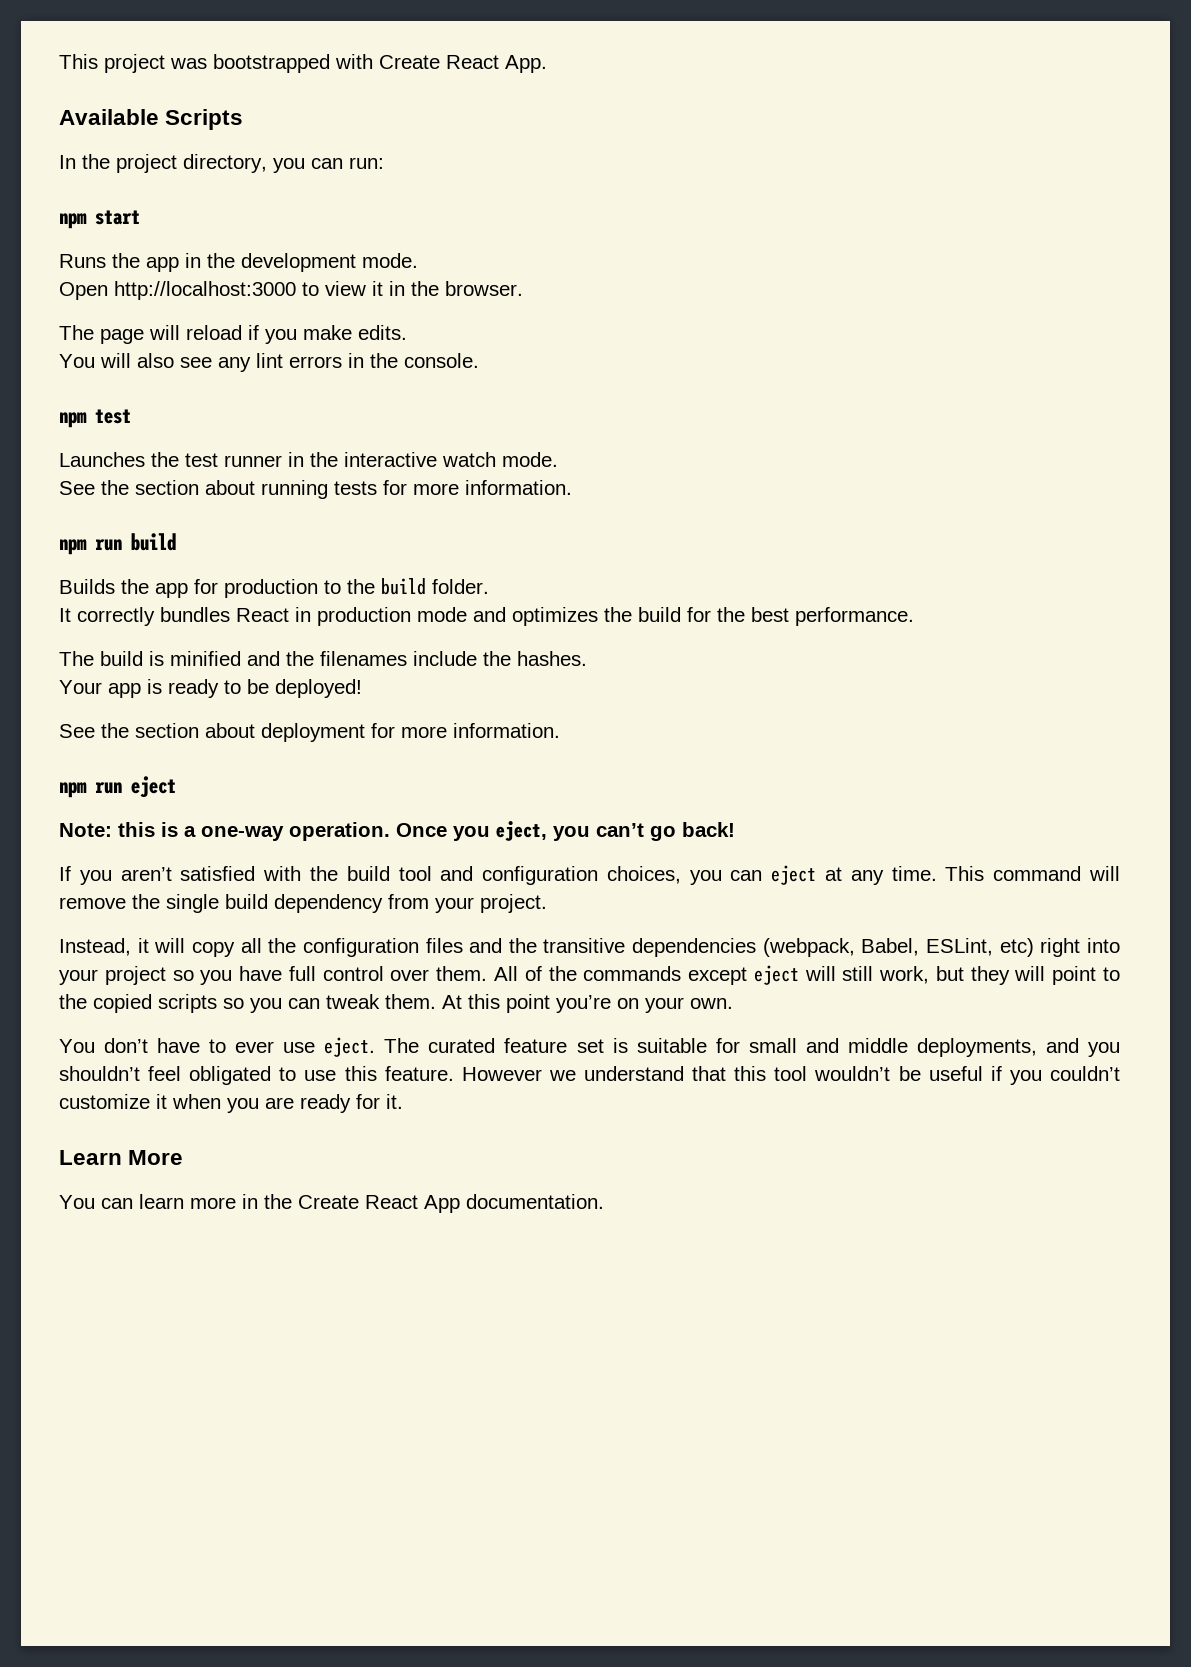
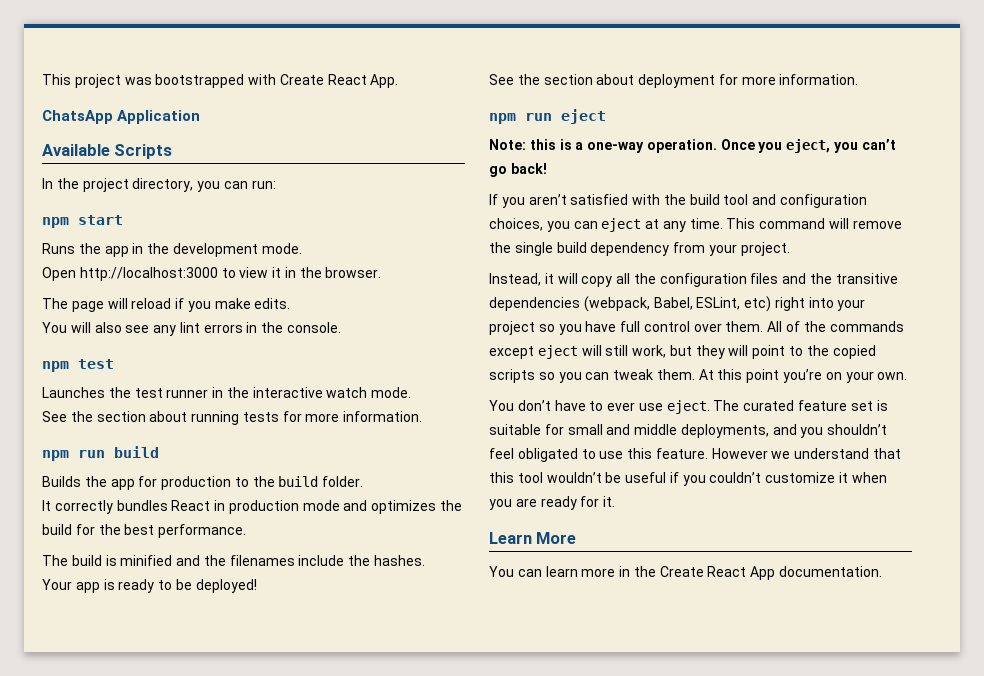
(547, 64) none -> [42,110,201,124] // ChatsApp Application

